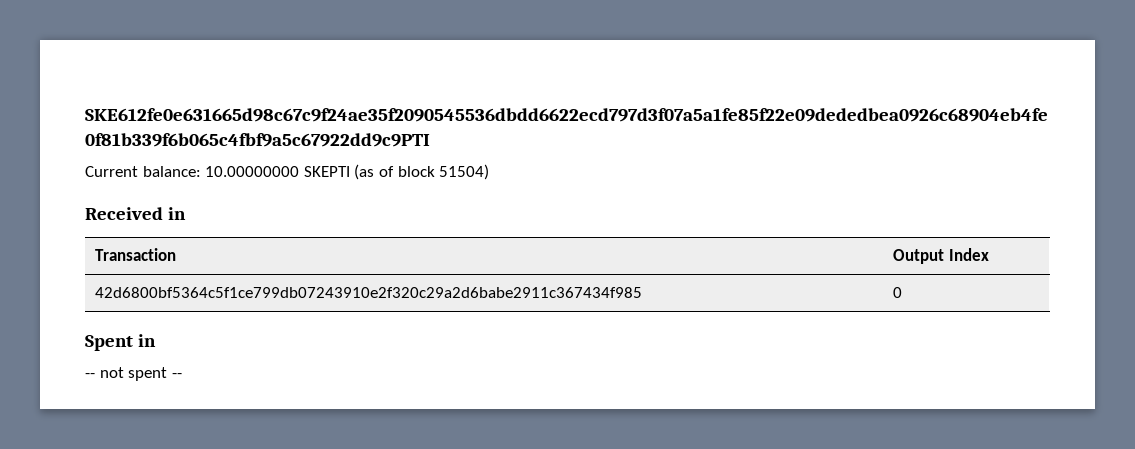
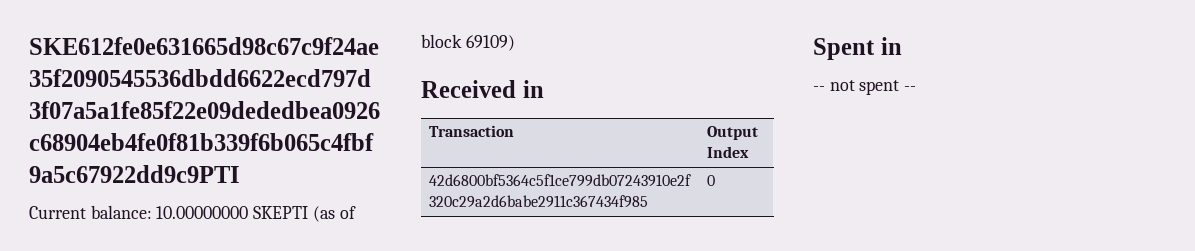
[439,164,490,180] 51504) -> [465,35,515,51] 69109)

